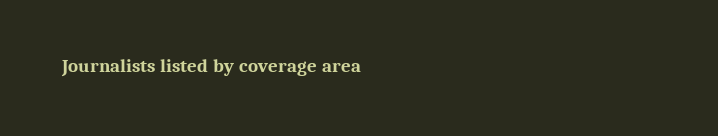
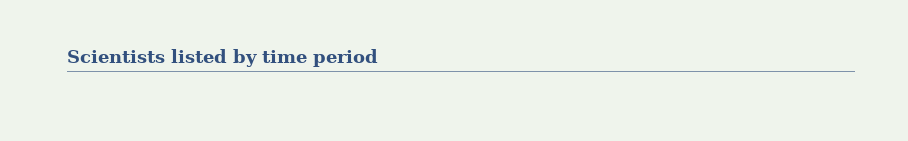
[61,59,155,77] Journalists -> [67,50,165,63] Scientists
[238,61,361,76] coverage area -> [262,49,378,67] time period

